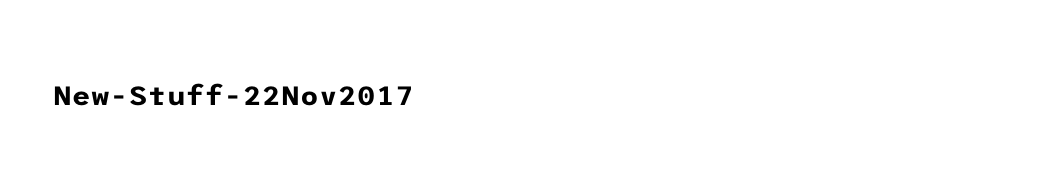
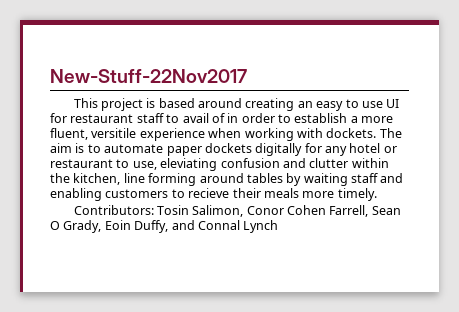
(414, 94) none -> [73,98,400,111] [50,113,394,123] [50,128,402,141] [50,143,397,156] [50,158,389,171] [50,173,404,186] [50,188,377,201] [73,205,401,217] [50,220,279,233] // This project is based around creating an easy to use UI for restaurant staff to avail of in order to establish a more fluent, versitile experience when working with dockets. The aim is to automate paper dockets digitally for any hotel or restaurant to use, eleviating confusion and clutter within the kitchen, line forming around tables by waiting staff and enabling customers to recieve their meals more timely. // Contributors: Tosin Salimon, Conor Cohen Farrell, Sean O Grady, Eoin Duffy, and Connal Lynch

